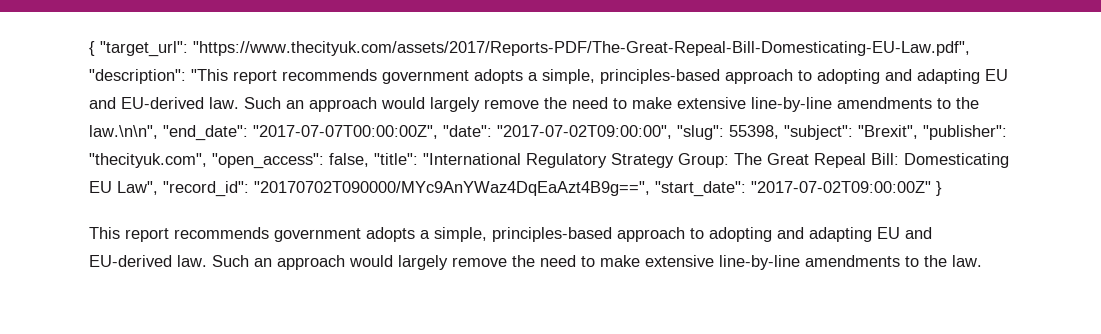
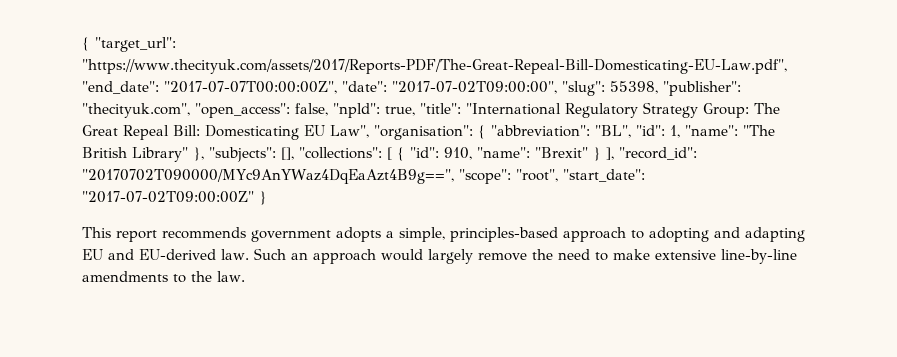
[89,69,1008,84] [89,97,979,112] [89,125,158,139] "description": "This report recommends government adopts a simple, principles-based approach to adopting and adapting EU and EU-derived law. Such an approach would largely remove the need to make extensive line-by-line amendments to the law.\n\n", -> (787, 66) none
[784,125,918,140] "subject": "Brexit", -> (658, 87) none
(369, 160) none -> [333,103,415,118] "npld": true,
[163,181,650,197] "record_id": "20170702T090000/MYc9AnYWaz4DqEaAzt4B9g==", -> [374,125,775,140] [82,147,697,162] [82,169,558,184] "organisation": { "abbreviation": "BL", "id": 1, "name": "The British Library" }, "subjects": [], "collections": [ { "id": 910, "name": "Brexit" } ], "record_id": "20170702T090000/MYc9AnYWaz4DqEaAzt4B9g==", "scope": "root",

